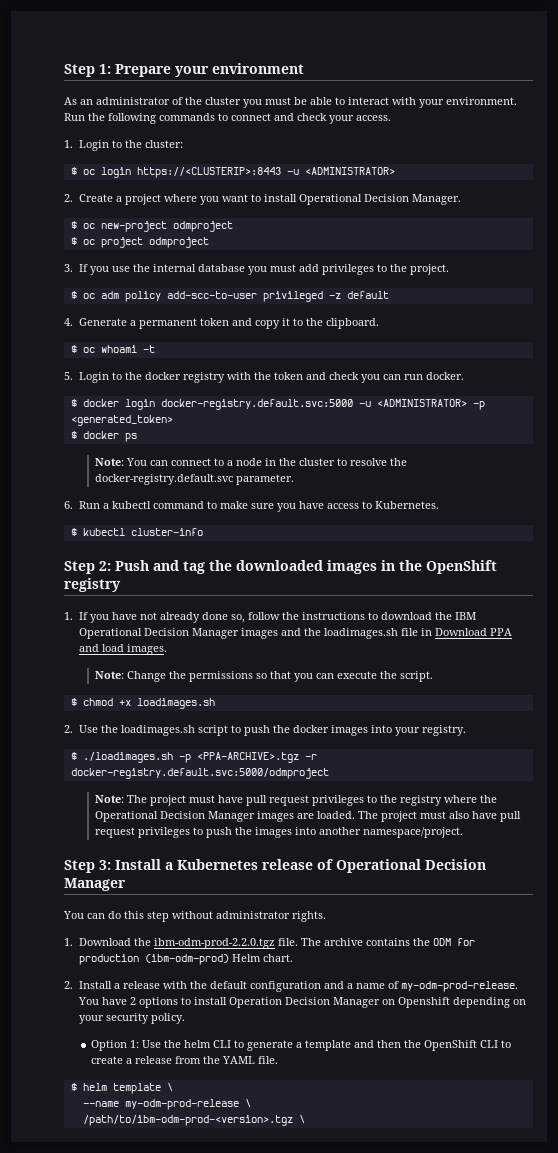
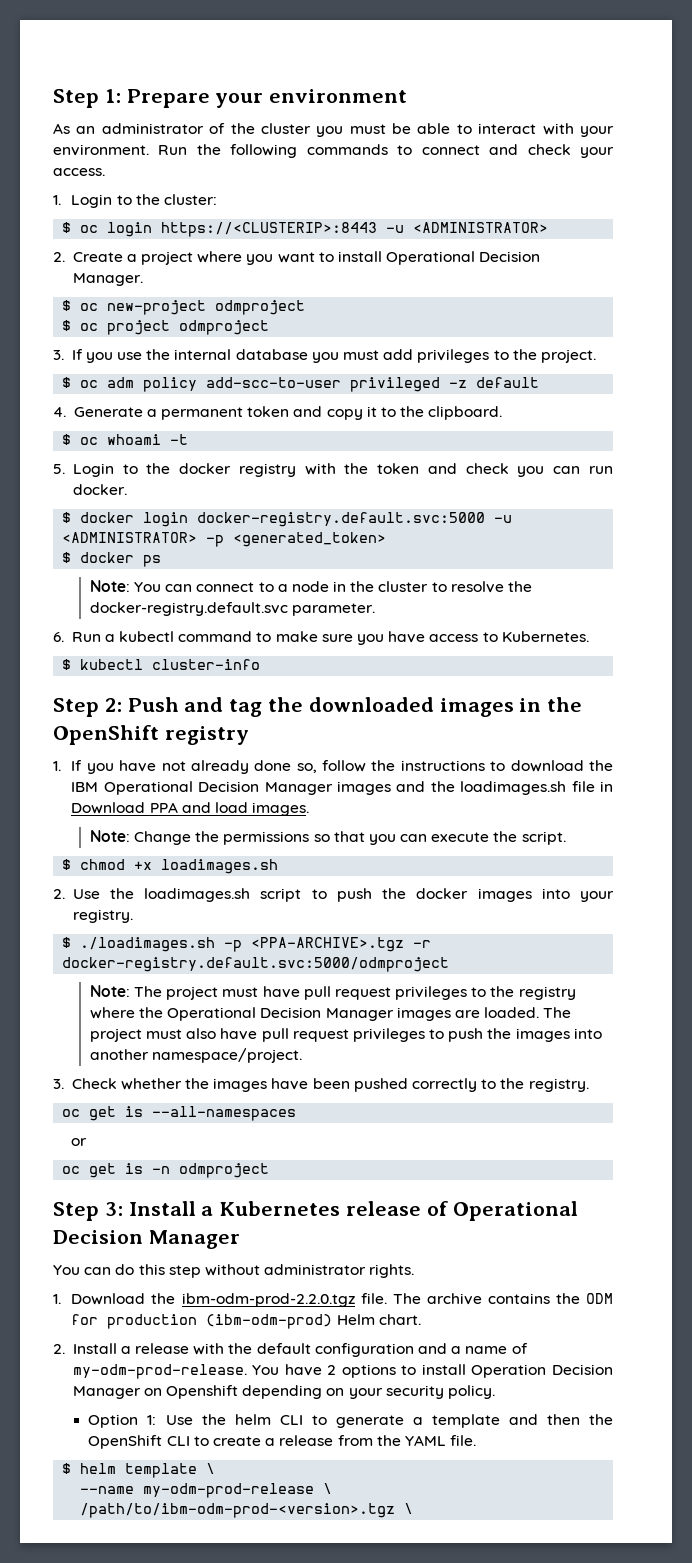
(463, 832) none -> [53,1078,589,1092] [62,1106,297,1121] [71,1138,88,1146] [62,1163,270,1178] // 3. Check whether the images have been pushed correctly to the registry. // oc get is --all-namespaces // or // oc get is -n odmproject

